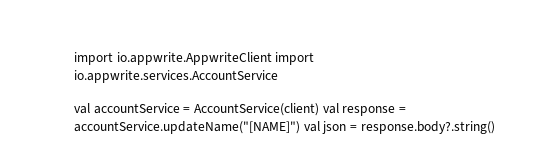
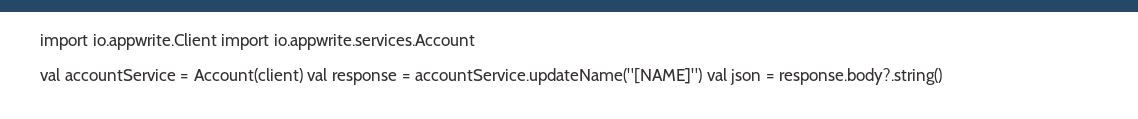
[74,52,315,65] [74,70,278,83] import io.appwrite.AppwriteClient import io.appwrite.services.AccountService -> [40,33,475,50] import io.appwrite.Client import io.appwrite.services.Account
[193,103,319,116] AccountService(client) -> [193,68,303,83] Account(client)

